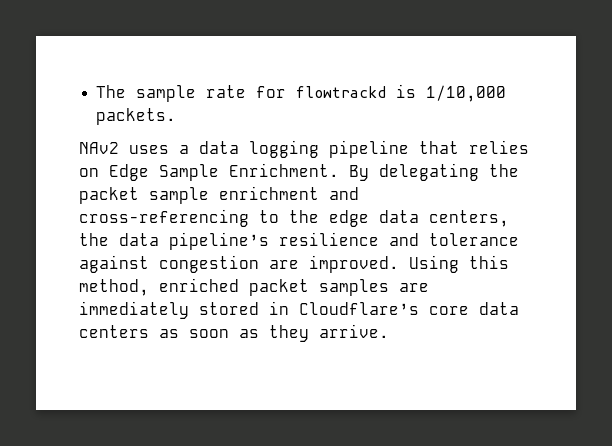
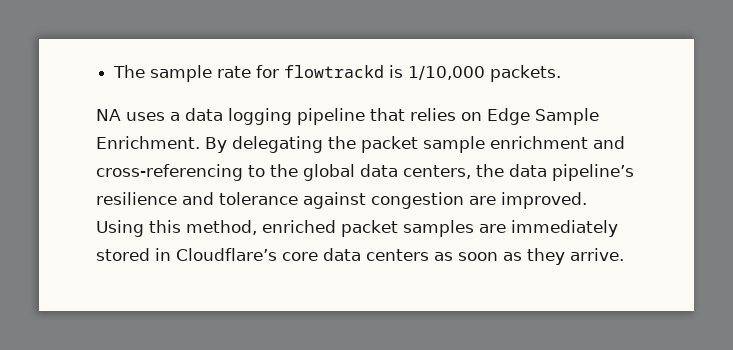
[79,142,119,154] NAv2 -> [96,109,121,121] NA
[329,210,369,227] edge -> [303,164,355,181] global

